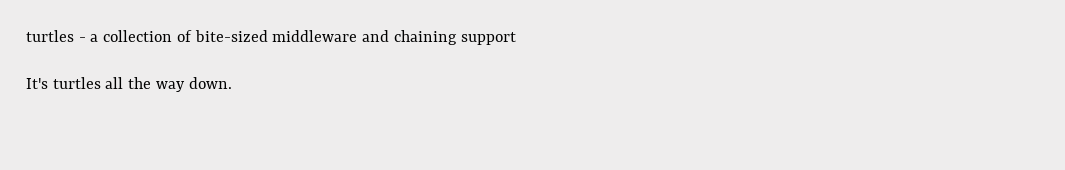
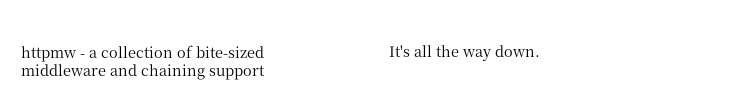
[26,30,74,42] turtles -> [21,46,77,62] httpmw
[52,77,101,89] turtles -> (410, 51) none

